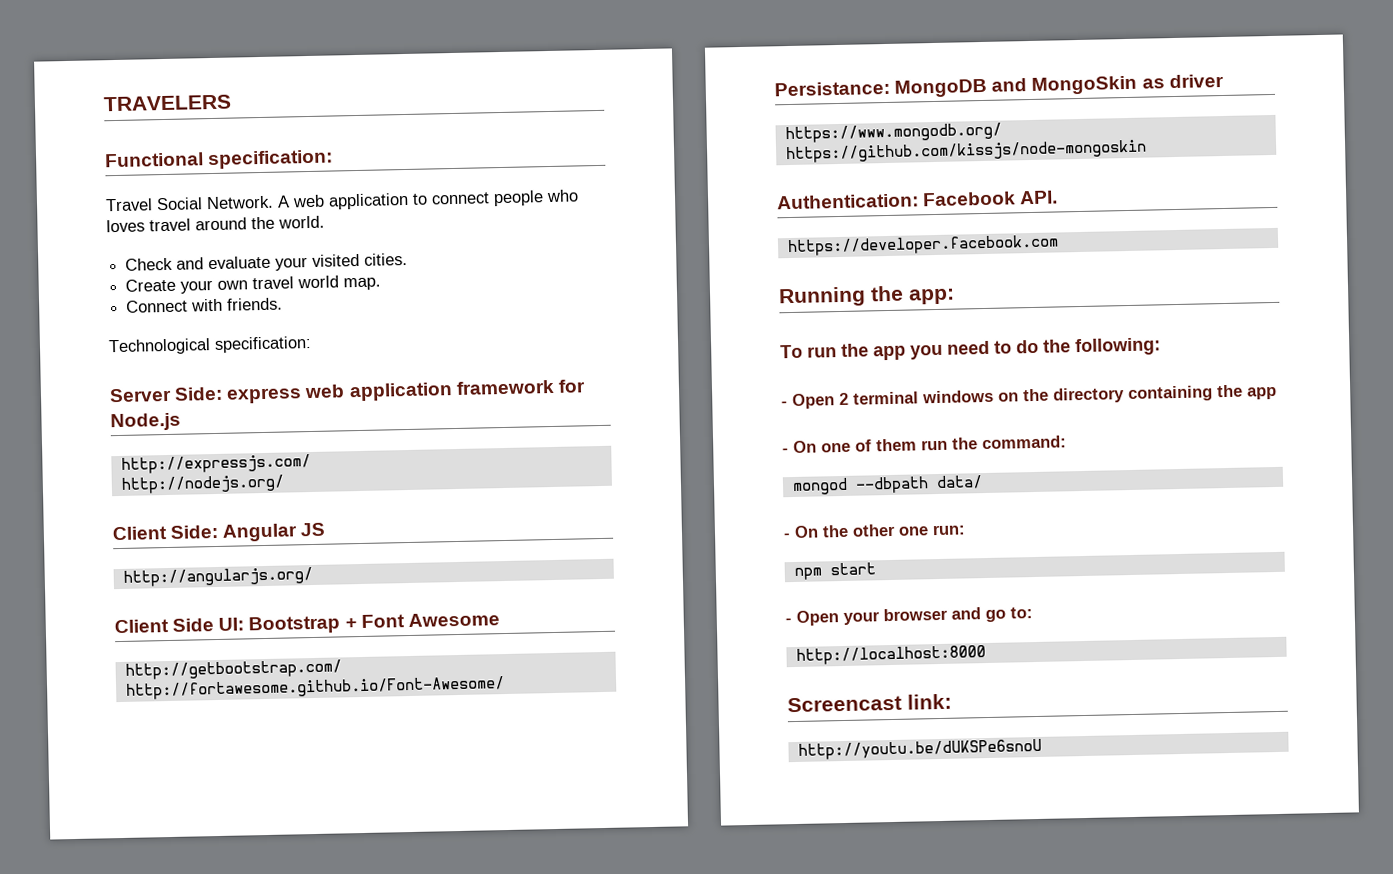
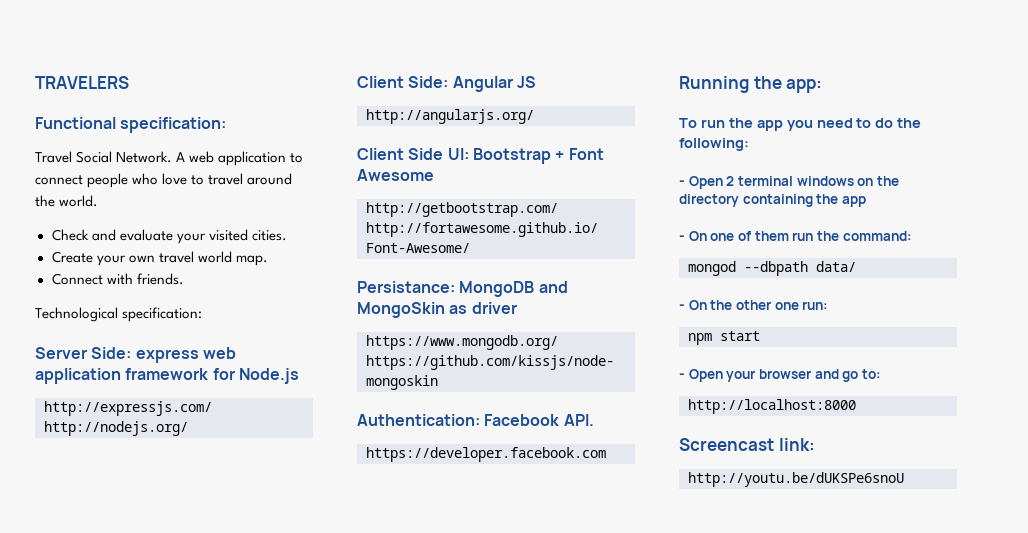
[106,219,145,233] loves -> [162,173,205,185] love to

